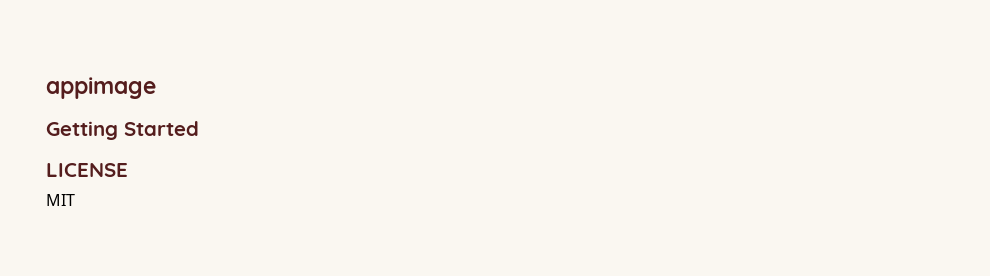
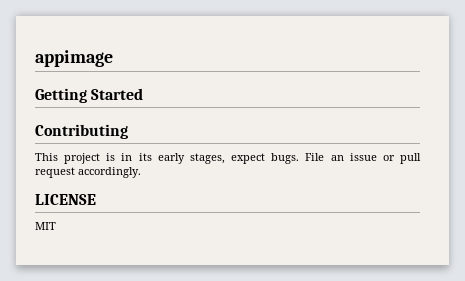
(199, 128) none -> [35,124,128,139] [35,153,421,164] [35,167,141,178] // Contributing // This project is in its early stages, expect bugs. File an issue or pull request accordingly.

